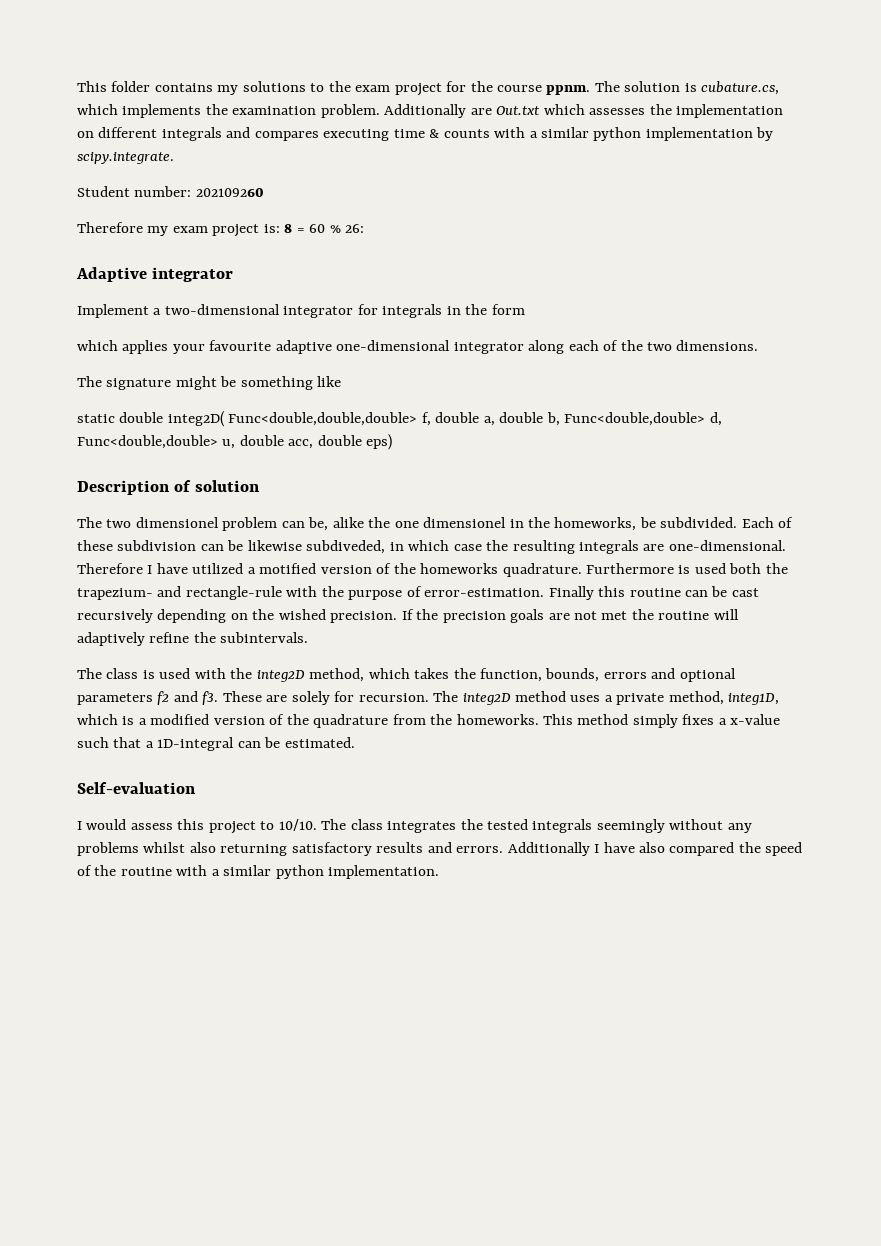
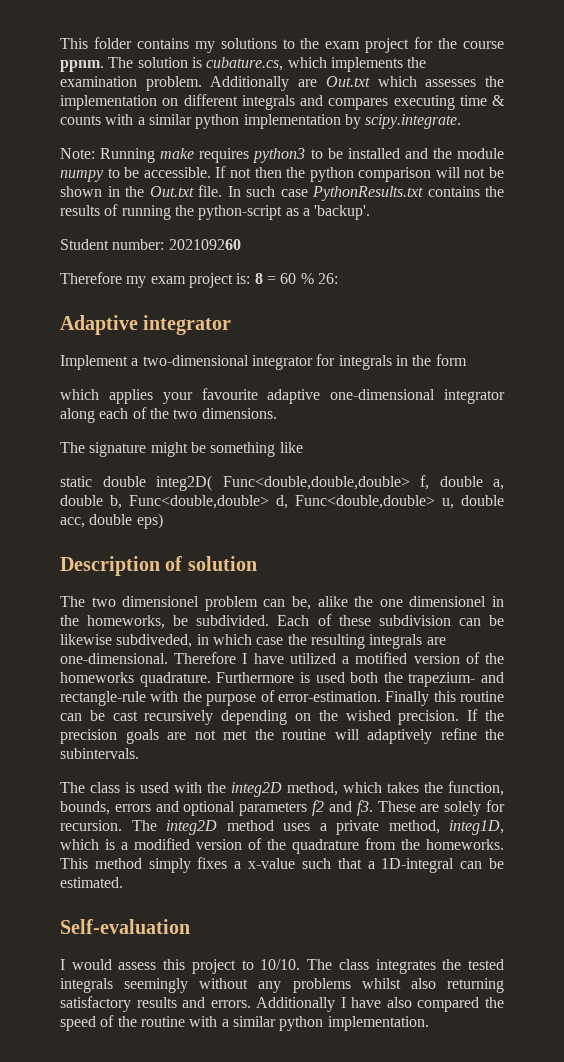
(174, 158) none -> [60,148,505,163] [60,166,504,182] [60,185,504,201] [60,204,371,220] // Note: Running make requires python3 to be installed and the module numpy to be accessible. If not then the python comparison will not be shown in the Out.txt file. In such case PythonResults.txt contains the results of running the python-script as a 'backup'.

